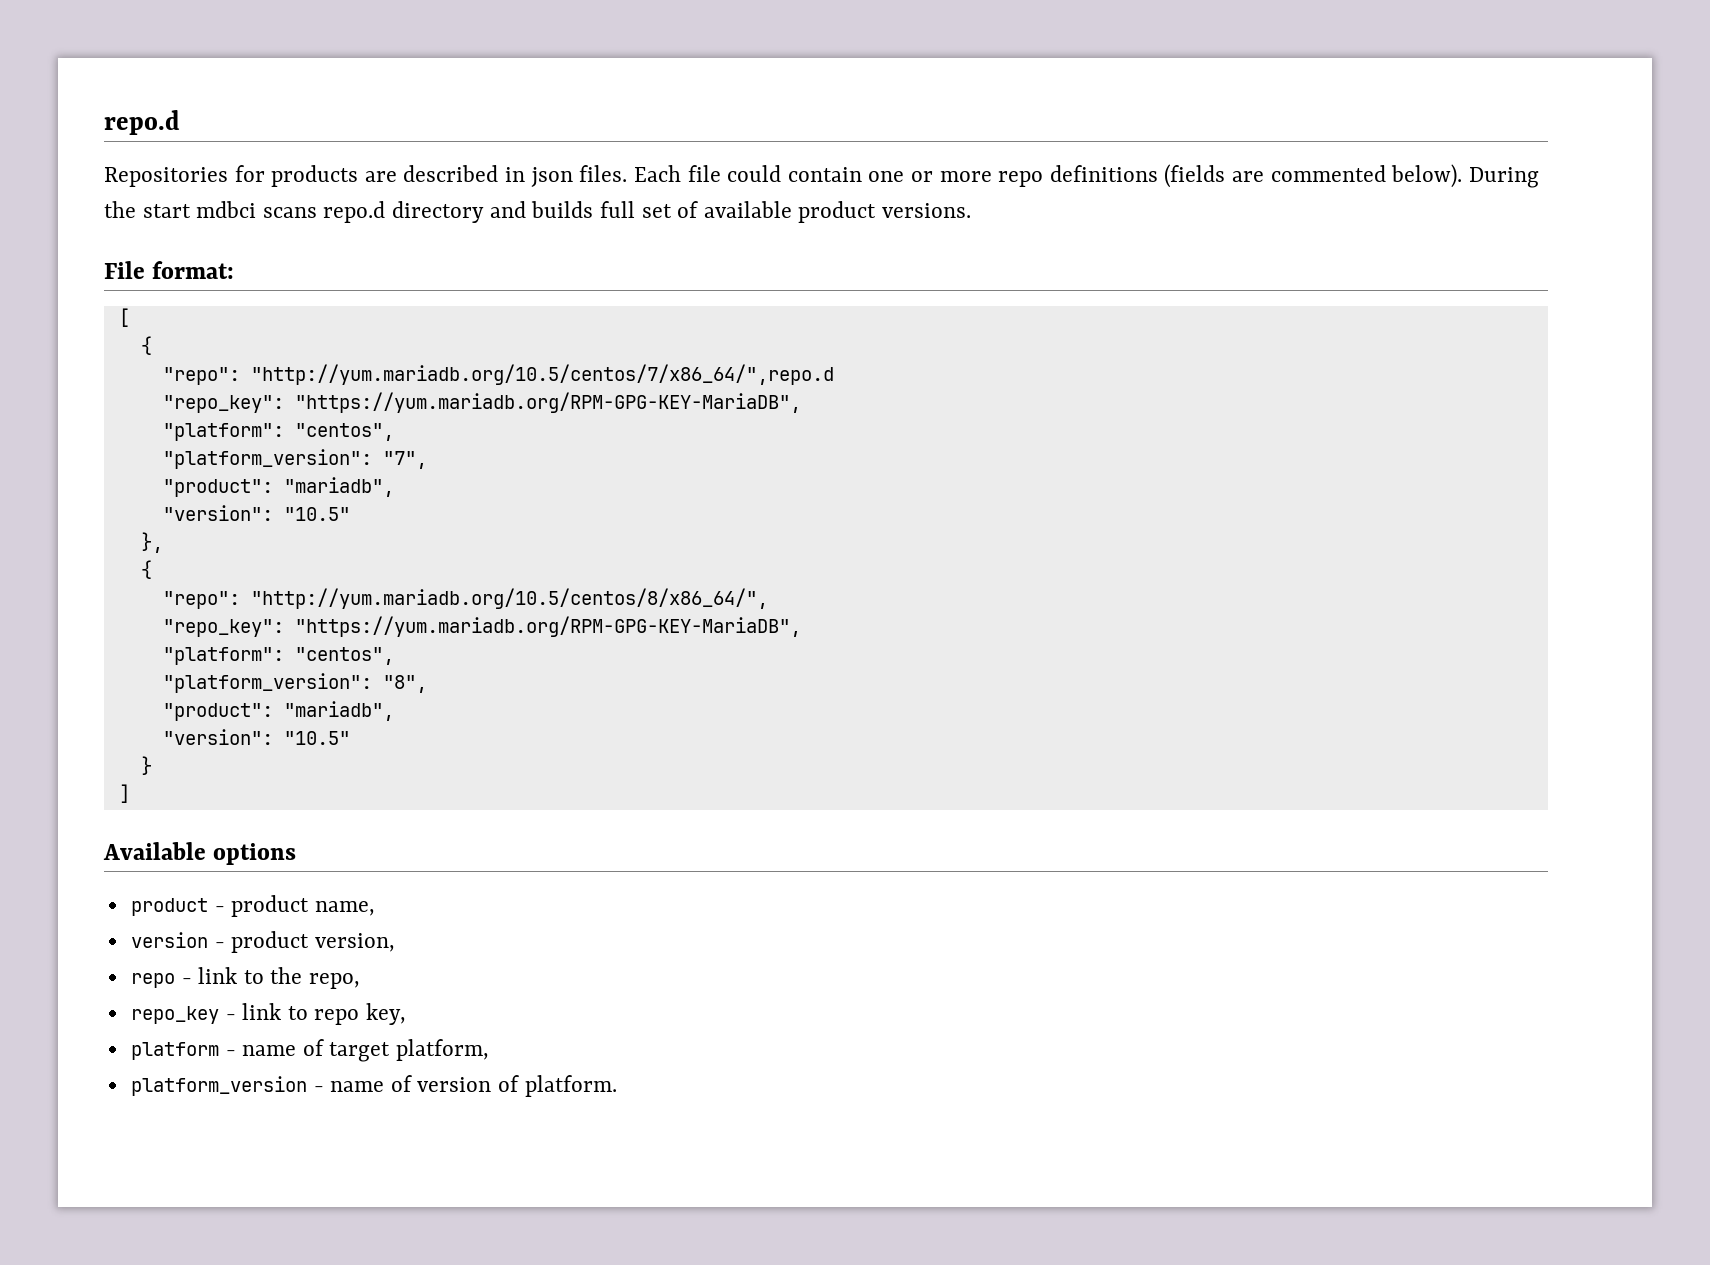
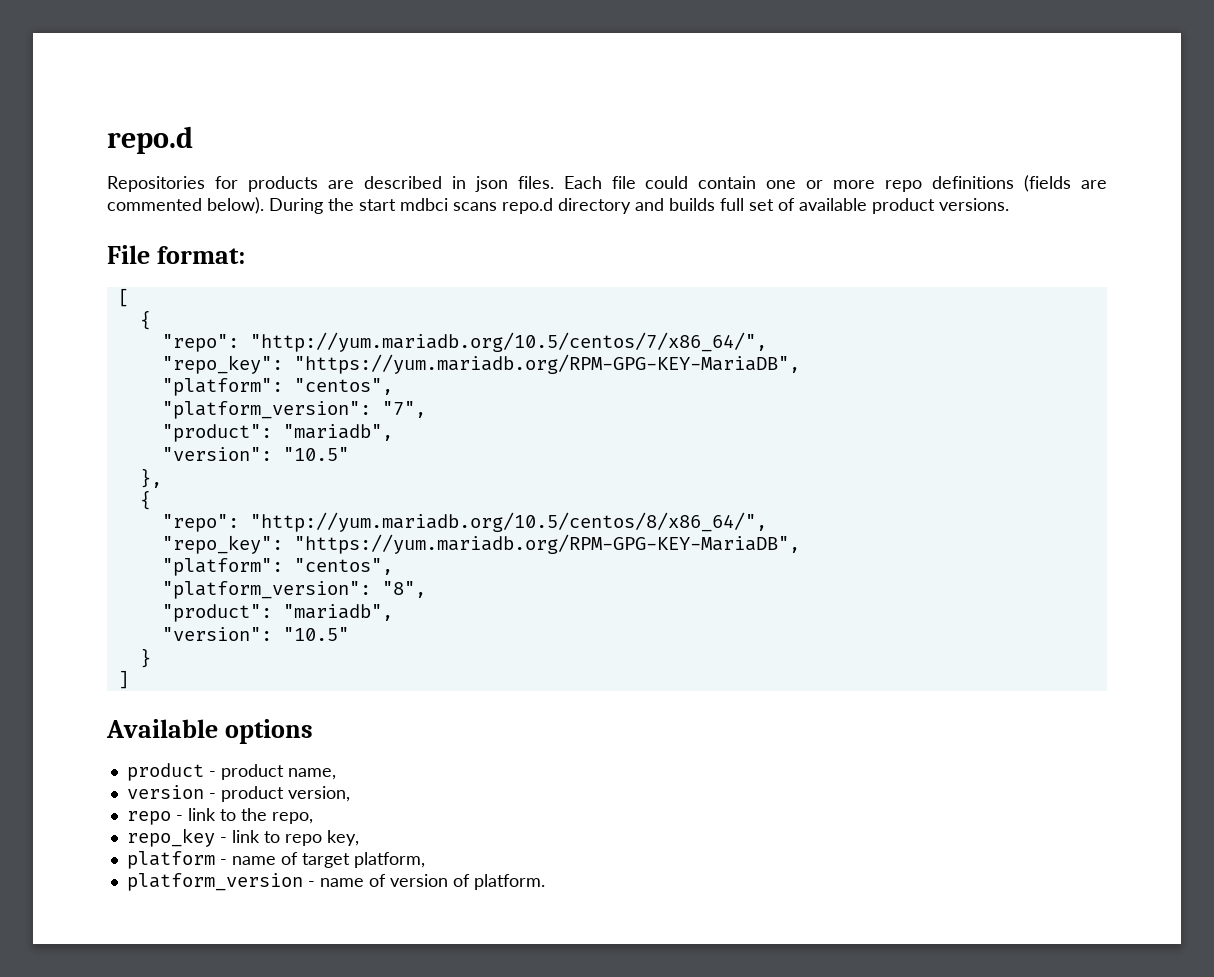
[250,364,834,385] "http://yum.mariadb.org/10.5/centos/7/x86_64/",repo.d -> [249,332,767,352] "http://yum.mariadb.org/10.5/centos/7/x86_64/",

